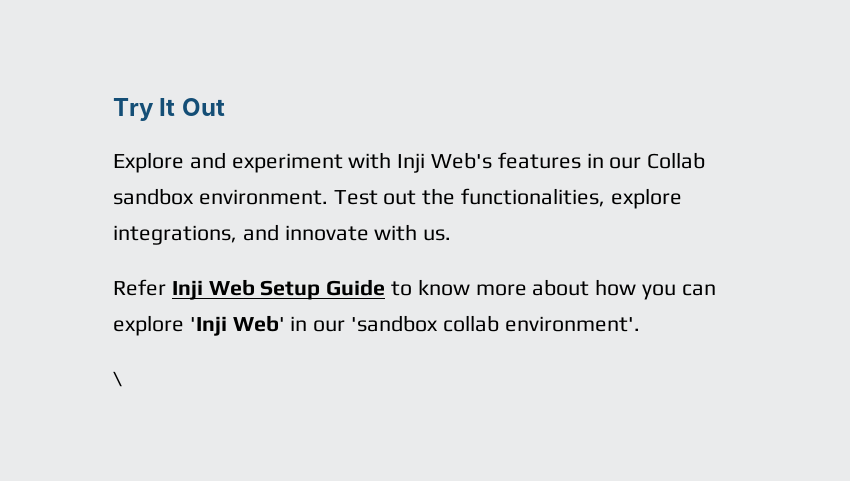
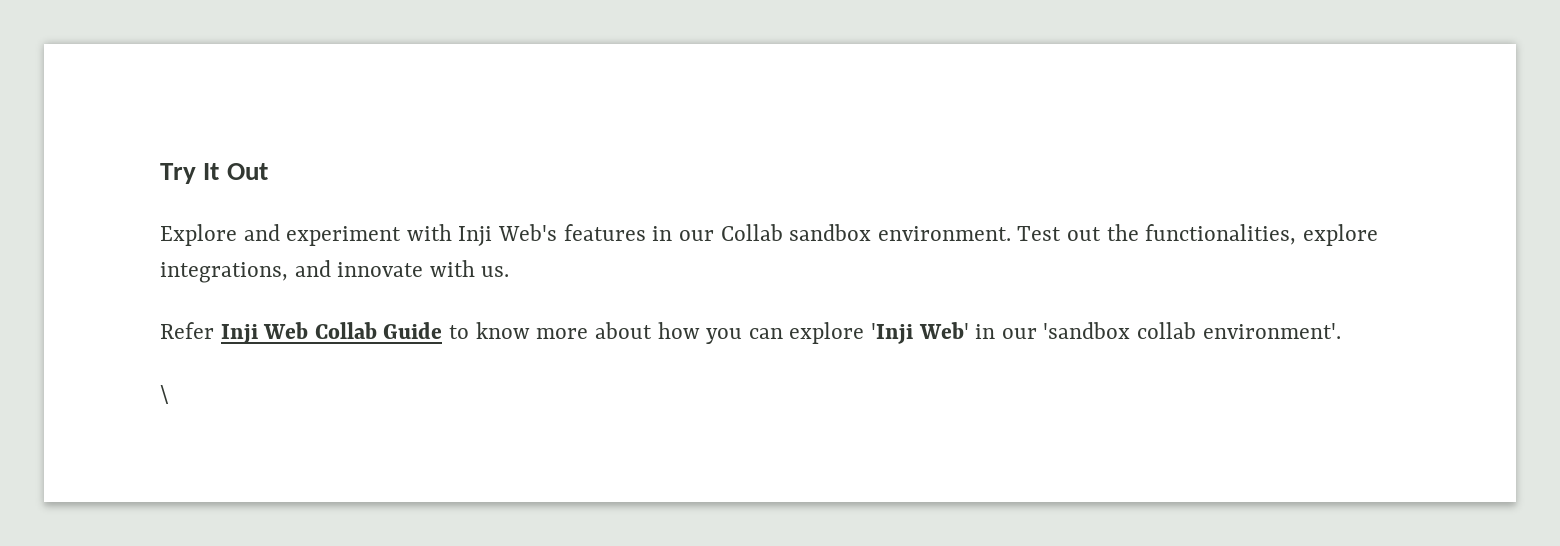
[260,280,321,300] Setup -> [314,322,377,339] Collab

